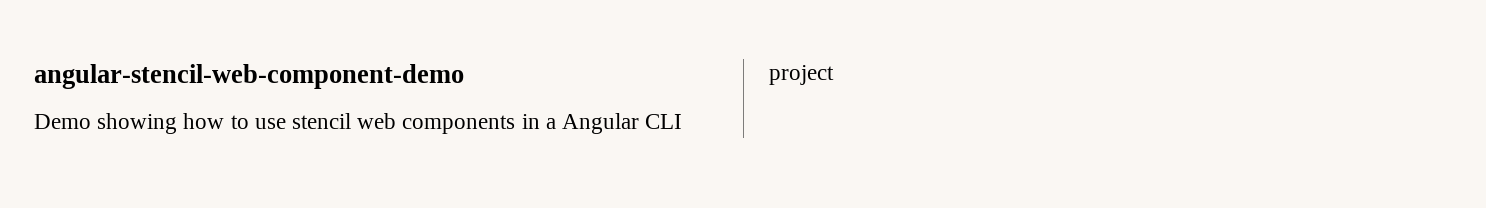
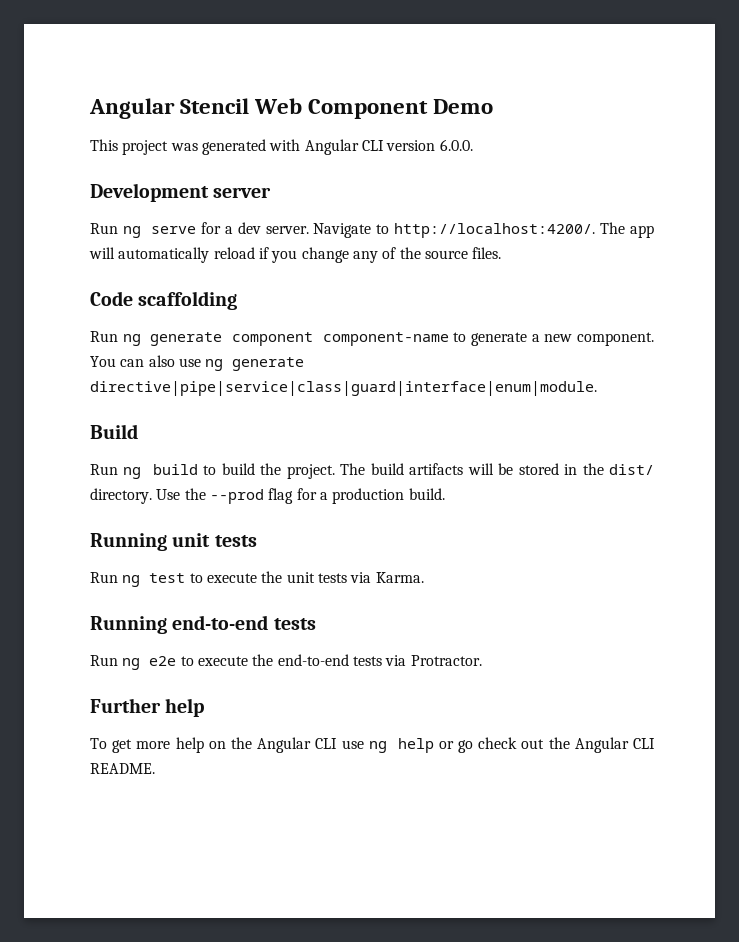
[34,64,464,89] [34,113,683,134] [769,65,834,85] angular-stencil-web-component-demo // Demo showing how to use stencil web components in a Angular CLI project -> [89,98,494,119] [90,139,473,155] [90,183,272,202] [90,222,654,238] [89,247,502,263] [90,291,238,310] [90,331,655,346] [90,355,305,371] [90,381,597,396] [90,424,138,439] [90,463,655,479] [90,488,445,504] [90,533,257,551] [90,571,424,587] [90,615,316,634] [90,654,482,670] [90,698,205,717] [90,737,656,753] [90,763,155,774] Angular Stencil Web Component Demo // This project was generated with Angular CLI version 6.0.0. // Development server // Run ng serve for a dev server. Navigate to http://localhost:4200/. The app will automatically reload if you change any of the source files. // Code scaffolding // Run ng generate component component-name to generate a new component. You can also use ng generate directive|pipe|service|class|guard|interface|enum|module. // Build // Run ng build to build the project. The build artifacts will be stored in the dist/ directory. Use the --prod flag for a production build. // Running unit tests // Run ng test to execute the unit tests via Karma. // Running end-to-end tests // Run ng e2e to execute the end-to-end tests via Protractor. // Further help // To get more help on the Angular CLI use ng help or go check out the Angular CLI README.

